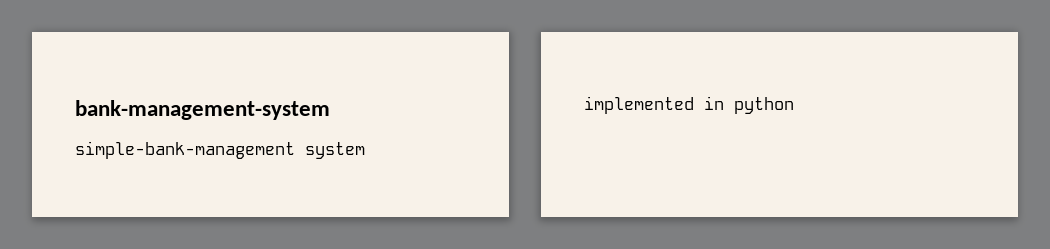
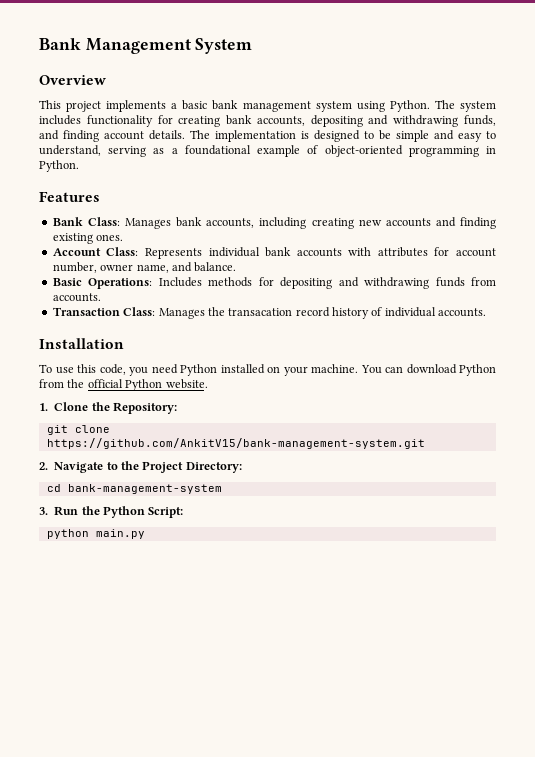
[75,100,330,120] [75,141,365,159] [584,96,794,114] bank-management-system // simple-bank-management system implemented in python -> [39,38,253,54] [39,75,106,85] [39,100,496,112] [39,115,496,127] [39,130,496,142] [39,145,497,157] [39,160,79,172] [39,191,100,202] [52,217,496,229] [52,233,124,244] [52,247,496,259] [52,262,237,273] [52,277,497,289] [52,293,101,302] [52,307,487,319] [39,338,124,349] [39,364,496,376] [39,379,208,391] [39,402,177,414] [46,425,110,435] [46,438,425,449] [39,461,242,473] [46,484,222,494] [39,506,184,518] [46,529,145,539] Bank Management System // Overview // This project implements a basic bank management system using Python. The system includes functionality for creating bank accounts, depositing and withdrawing funds, and finding account details. The implementation is designed to be simple and easy to understand, serving as a foundational example of object-oriented programming in Python. // Features // Bank Class: Manages bank accounts, including creating new accounts and finding existing ones. // Account Class: Represents individual bank accounts with attributes for account number, owner name, and balance. // Basic Operations: Includes methods for depositing and withdrawing funds from accounts. // Transaction Class: Manages the transacation record history of individual accounts. // Installation // To use this code, you need Python installed on your machine. You can download Python from the official Python website. // 1. Clone the Repository: // git clone https://github.com/AnkitV15/bank-management-system.git // 2. Navigate to the Project Directory: // cd bank-management-system // 3. Run the Python Script: // python main.py

